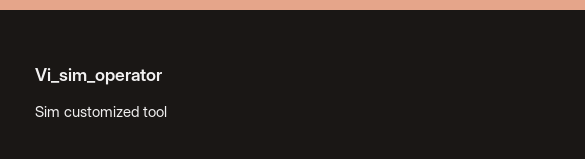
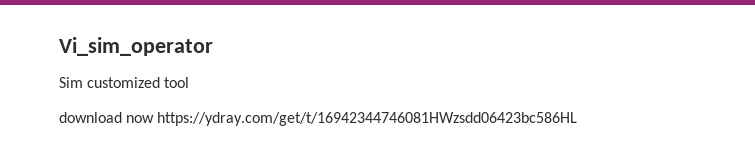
(168, 111) none -> [59,112,578,126] // download now https://ydray.com/get/t/16942344746081HWzsdd06423bc586HL

